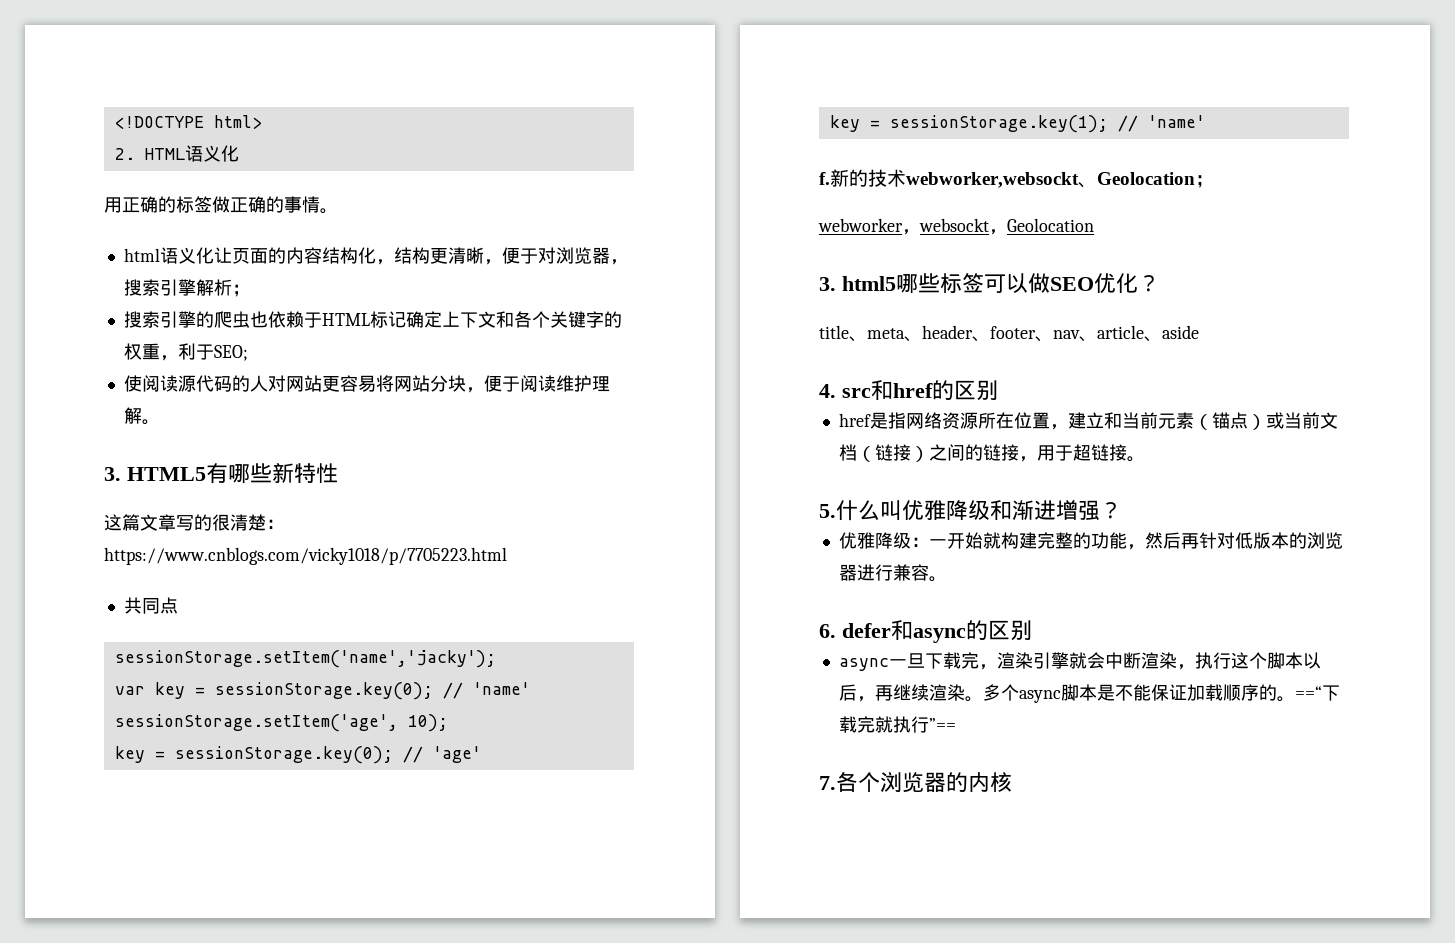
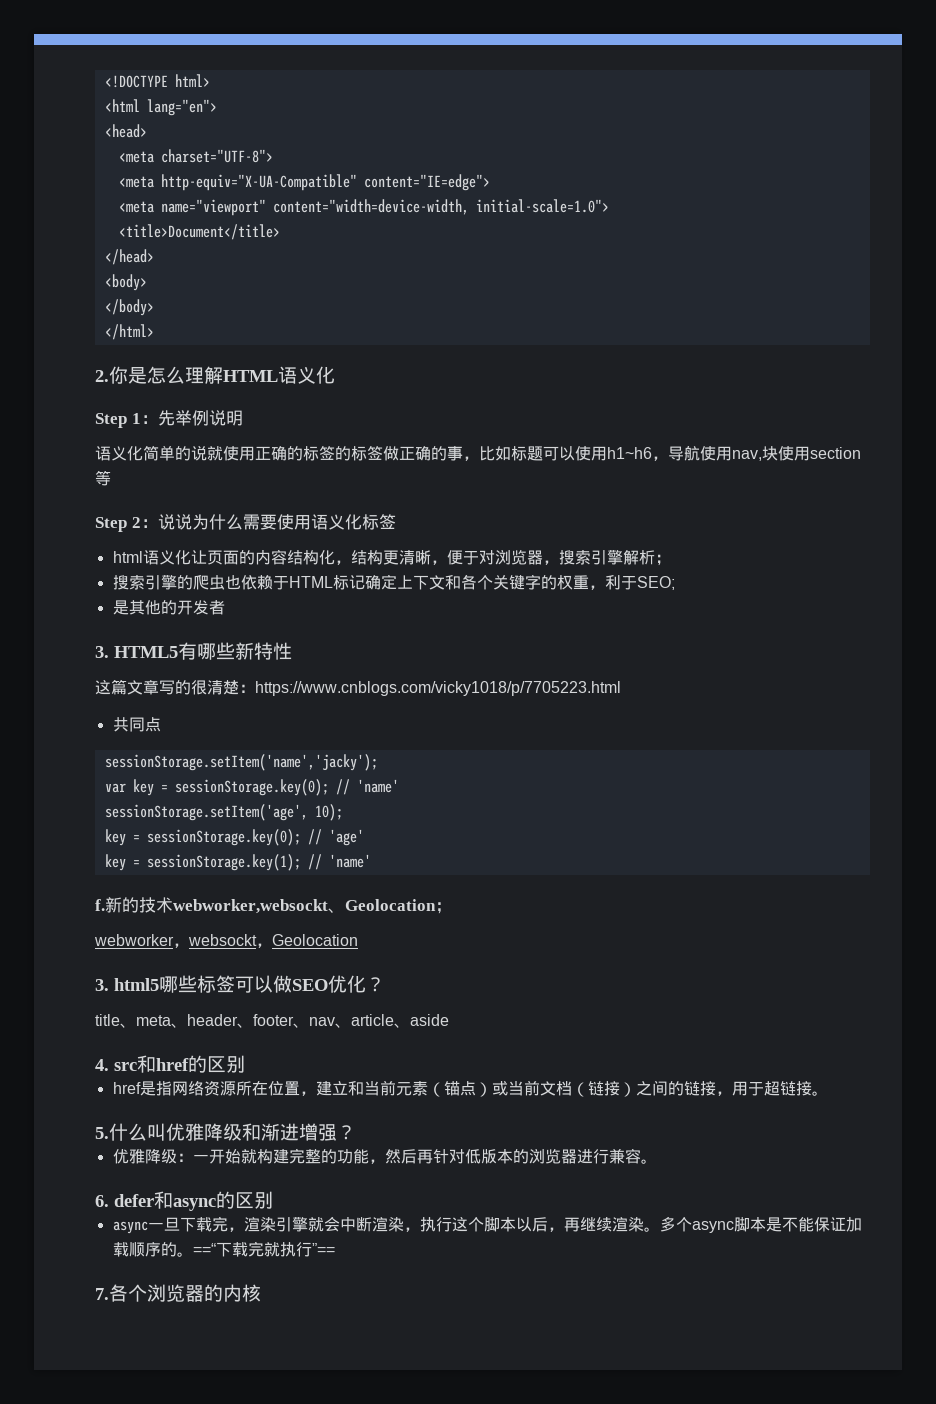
[114,145,239,162] 2. HTML语义化 // -> [104,99,217,116] [104,124,147,138] [118,149,273,163] [118,174,490,191] [118,199,609,216] [118,224,280,240] [104,249,154,265] [104,274,147,291] [104,299,154,316] [104,324,154,340] [95,366,335,384] [95,410,243,428] [95,445,239,461] <html lang="en"> // <head> // <meta charset="UTF-8"> // <meta http-equiv="X-UA-Compatible" content="IE=edge"> // <meta name="viewport" content="width=device-width, initial-scale=1.0"> // <title>Document</title> // </head> // <body> // </body> // </html> // 2.你是怎么理解HTML语义化 // Step 1：先举例说明 // 语义化简单的说就使
(212, 204) none -> [335,445,383,461] 的标签
[302,196,338,214] 情。 -> [463,445,861,461] [95,470,111,486] [95,514,396,532] ，比如标题可以使用h1~h6，导航使用nav,块使用section等 // Step 2：说说为什么需要使用语义化标签
[123,375,610,393] [123,407,160,425] 使阅读源代码的人对网站更容易将网站分块，便于阅读维护理解。 -> [112,600,225,615] 是其他的开发者

